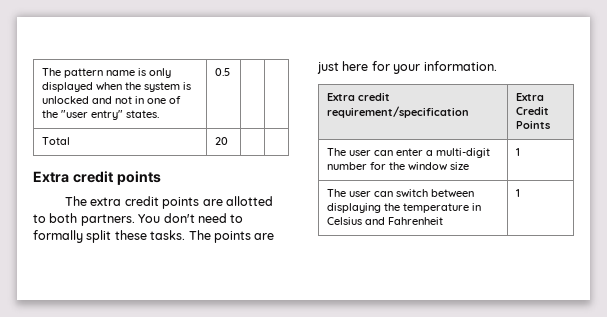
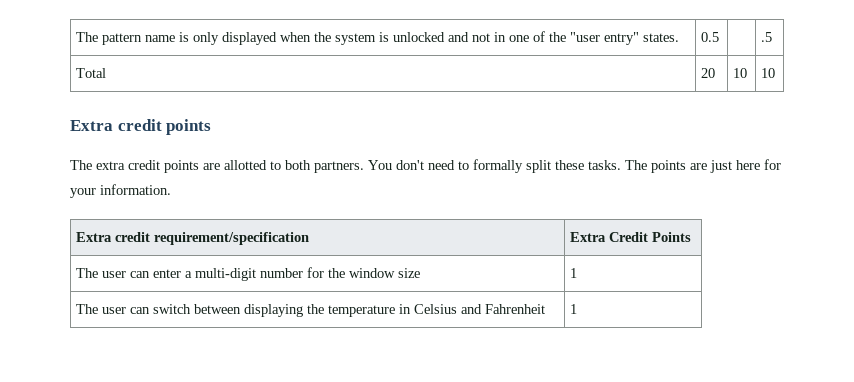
(230, 72) none -> [761,32,773,42] .5
(228, 141) | -> [733,68,748,78] [761,68,776,78] 10 | 10

